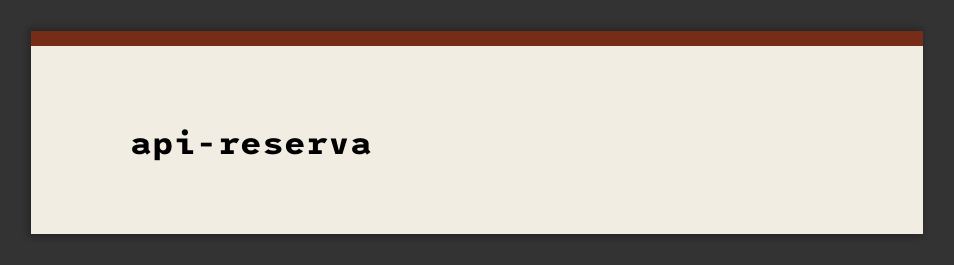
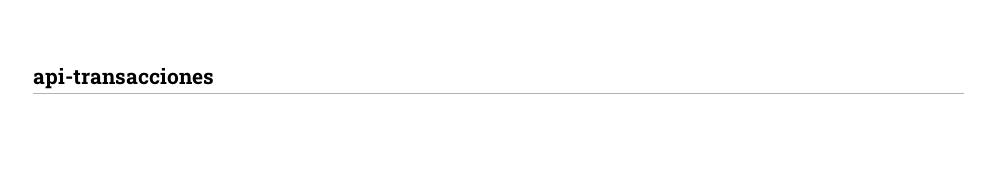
[130,129,372,161] api-reserva -> [33,68,214,89] api-transacciones

